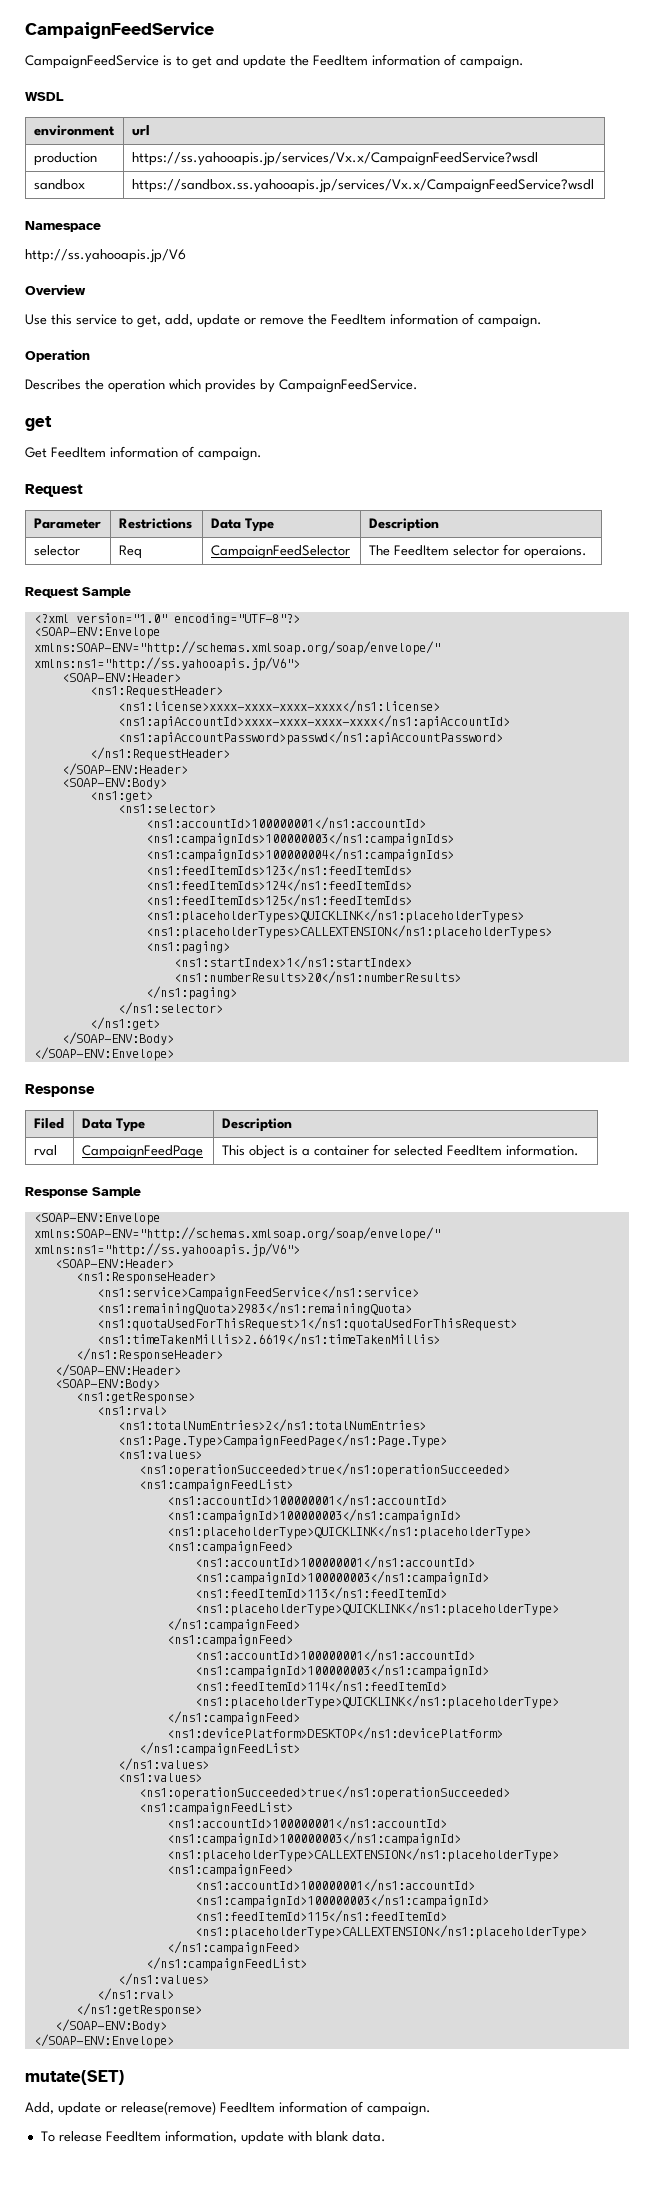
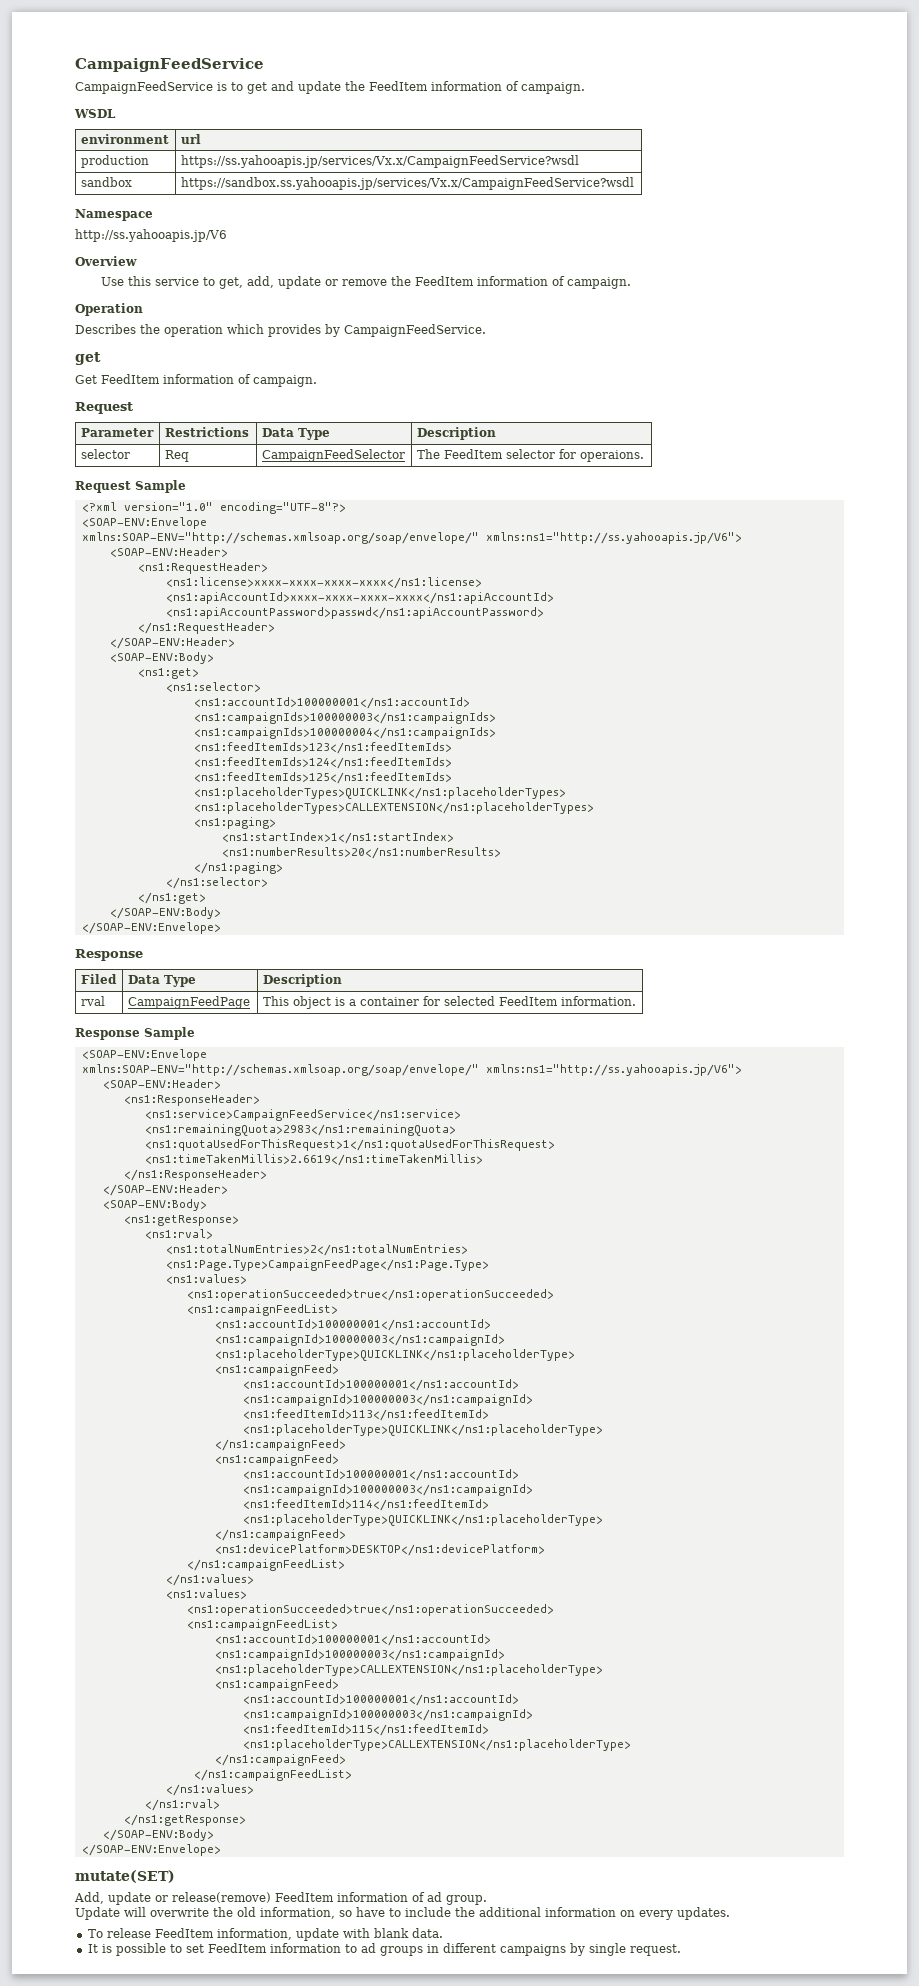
[367,2102,431,2116] campaign. -> [427,1892,487,1905] [75,1907,730,1920] ad group. // Update will overwrite the old information, so have to include the additional information on every updates.
(386, 2136) none -> [87,1943,681,1956] // It is possible to set FeedItem information to ad groups in different campaigns by single request.

